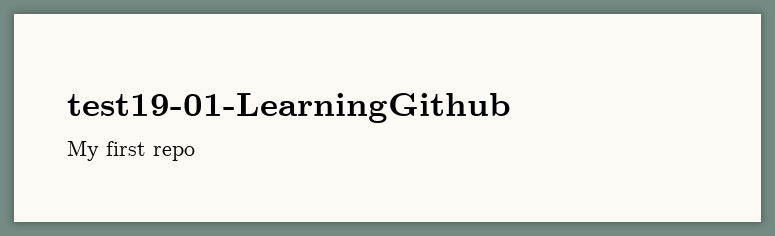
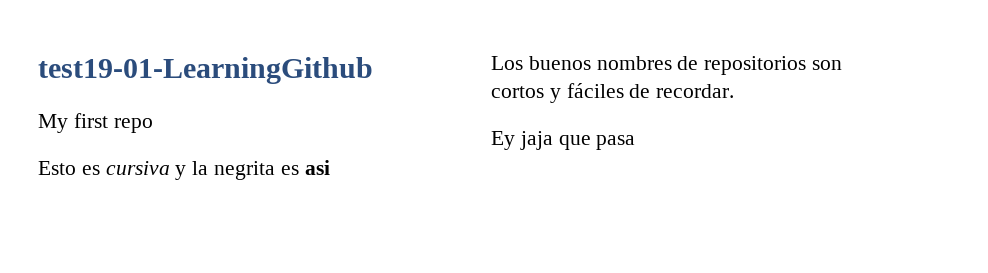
(195, 153) none -> [38,160,330,180] [491,56,843,75] [491,83,735,103] [491,131,636,150] // Esto es cursiva y la negrita es asi // Los buenos nombres de repositorios son cortos y fáciles de recordar. // Ey jaja que pasa

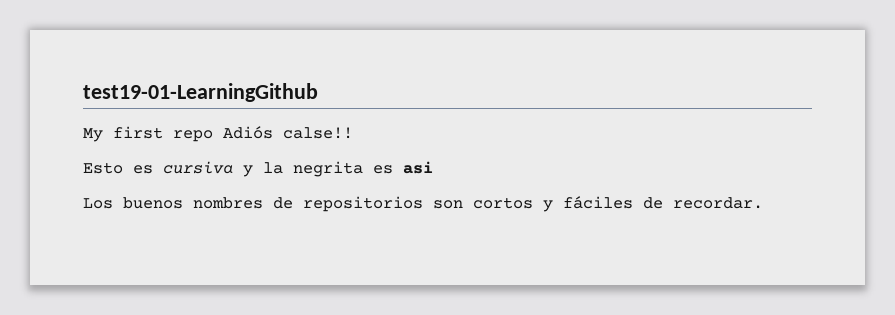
(153, 125) none -> [223,126,353,139] Adiós calse!!
[491,131,636,150] // Ey jaja que pasa -> (763, 203) none

